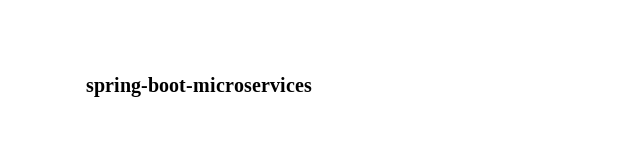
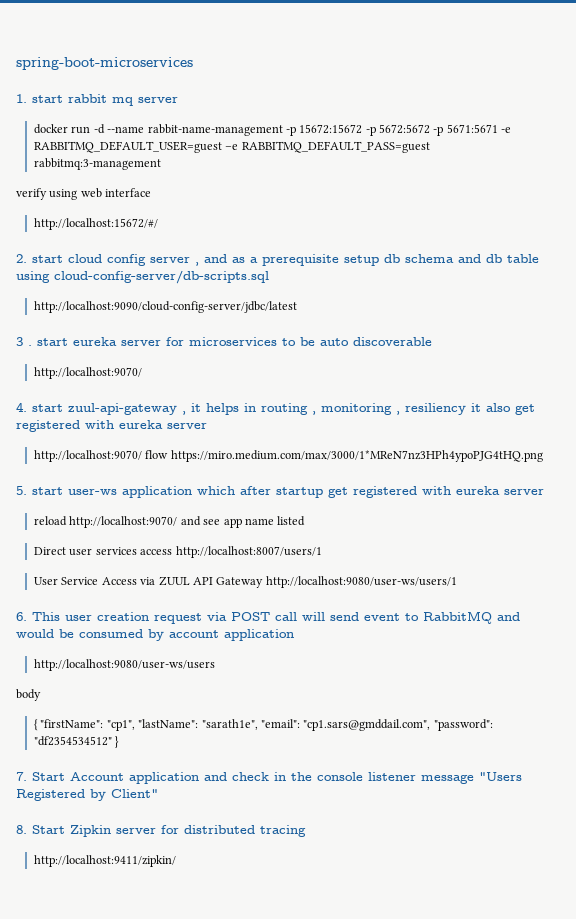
(312, 87) none -> [16,94,178,106] [34,124,512,136] [34,141,430,153] [34,158,162,170] [16,188,152,200] [34,218,159,230] [16,254,539,266] [16,270,269,284] [34,301,298,313] [16,337,432,346] [34,367,143,379] [16,402,535,415] [16,420,207,432] [34,450,543,462] [16,486,544,498] [34,516,306,528] [34,546,322,558] [34,576,457,588] [16,611,520,624] [16,629,294,641] [34,659,216,671] [16,689,41,701] [34,719,493,731] [34,736,120,748] [16,772,522,784] [16,789,158,801] [16,825,306,837] [34,855,177,867] // 1. start rabbit mq server // docker run -d --name rabbit-name-management -p 15672:15672 -p 5672:5672 -p 5671:5671 -e RABBITMQ_DEFAULT_USER=guest –e RABBITMQ_DEFAULT_PASS=guest rabbitmq:3-management // verify using web interface // http://localhost:15672/#/ // 2. start cloud config server , and as a prerequisite setup db schema and db table using cloud-config-server/db-scripts.sql // http://localhost:9090/cloud-config-server/jdbc/latest // 3 . start eureka server for microservices to be auto discoverable // http://localhost:9070/ // 4. start zuul-api-gateway , it helps in routing , monitoring , resiliency it also get registered with eureka server // http://localhost:9070/ flow https://miro.medium.com/max/3000/1*MReN7nz3HPh4ypoPJG4tHQ.png // 5. start user-ws application which after startup get registered with eureka server // reload http://localhost:9070/ and see app name listed // Direct user services access http://localhost:8007/users/1 // User Service Access via ZUUL API Gateway http://localhost:9080/user-ws/users/1 // 6. This user creation request via POST call will send event to RabbitMQ and would be consumed by account application // http://localhost:9080/user-ws/users // body // { "firstName": "cp1", "lastName": "sarath1e", "email": "cp1.sars@gmddail.com", "password": "df2354534512" } // 7. Start Account application and check in the console listener message "Users Registered by Client" // 8. Start Zipkin server for distributed tracing // http://localhost:9411/zipkin/

